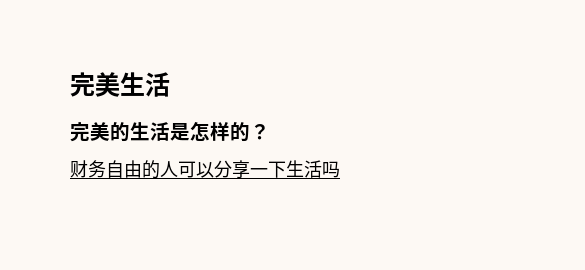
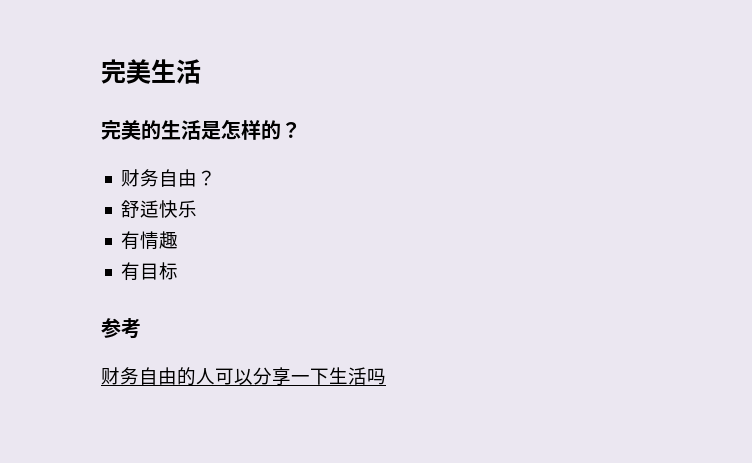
(270, 132) none -> [121,169,217,187] [121,200,198,218] [121,231,179,250] [121,262,179,281] [101,318,141,339] // 财务自由？ // 舒适快乐 // 有情趣 // 有目标 // 参考

